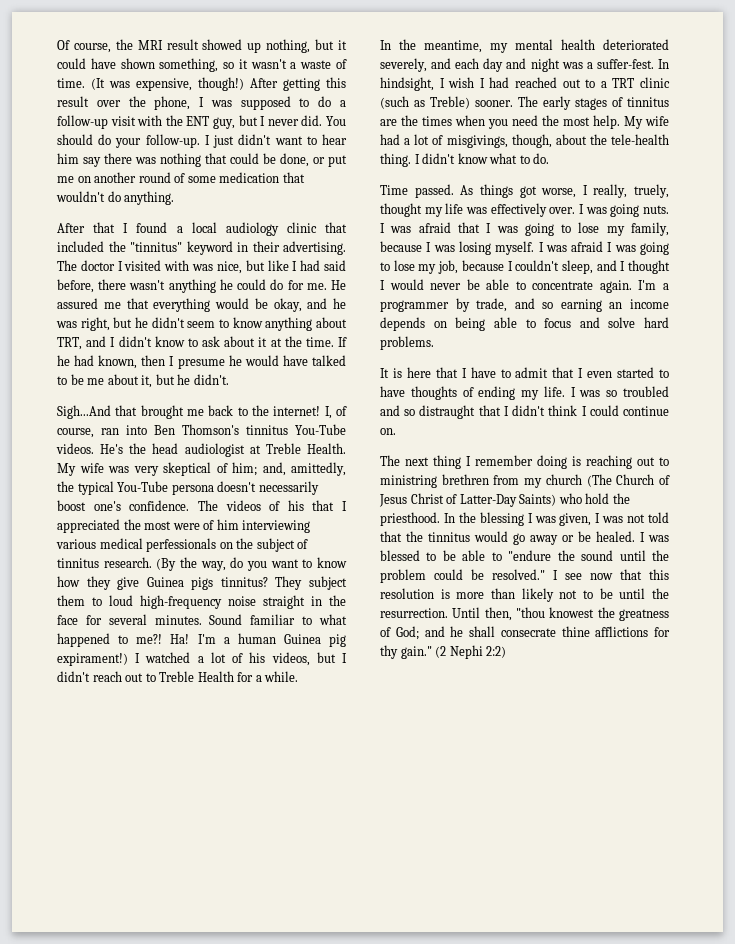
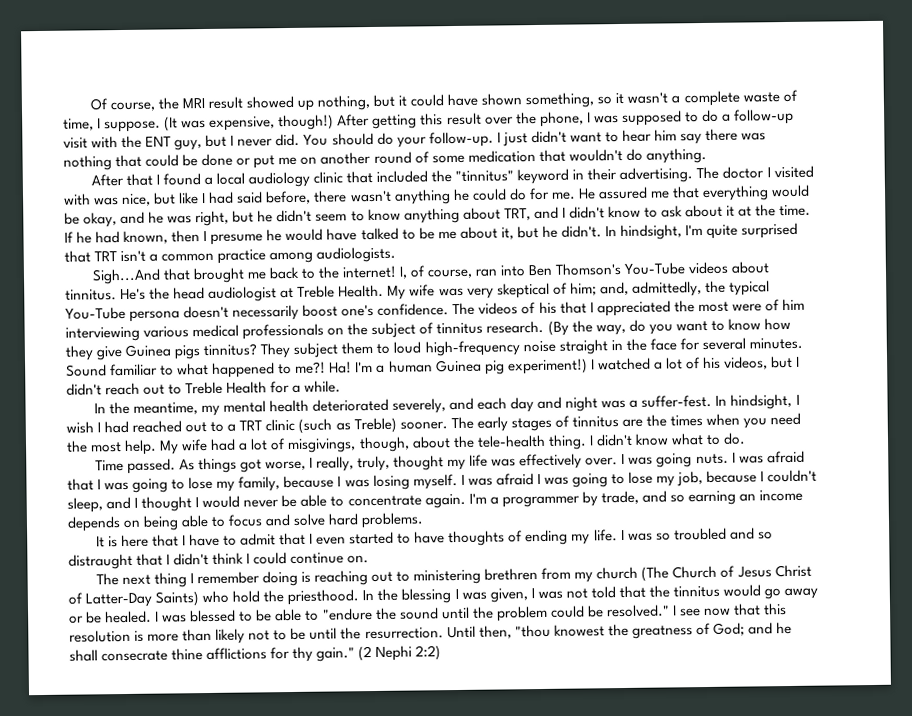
(297, 65) none -> [683,90,740,107] complete
[57,78,85,88] time. -> [63,118,162,133] time, I suppose.
[280,153,309,167] done, -> [201,153,234,167] done
(229, 379) none -> [604,222,799,241] [64,246,397,264] In hindsight, I'm quite surprised that TRT isn't a common practice among audiologists.
[246,424,346,435] [56,443,94,454] tinnitus You-Tube videos. -> [624,261,771,275] [65,289,117,301] You-Tube videos about tinnitus.
[291,462,346,476] amittedly, -> [631,281,702,297] admittedly,
[146,538,217,552] perfessionals -> [242,323,325,340] professionals
[57,653,128,666] expirament!) -> [507,358,588,375] experiment!)
[634,184,669,198] truely, -> [357,455,391,472] truly,
[380,475,437,488] ministring -> [413,569,482,585] ministering

